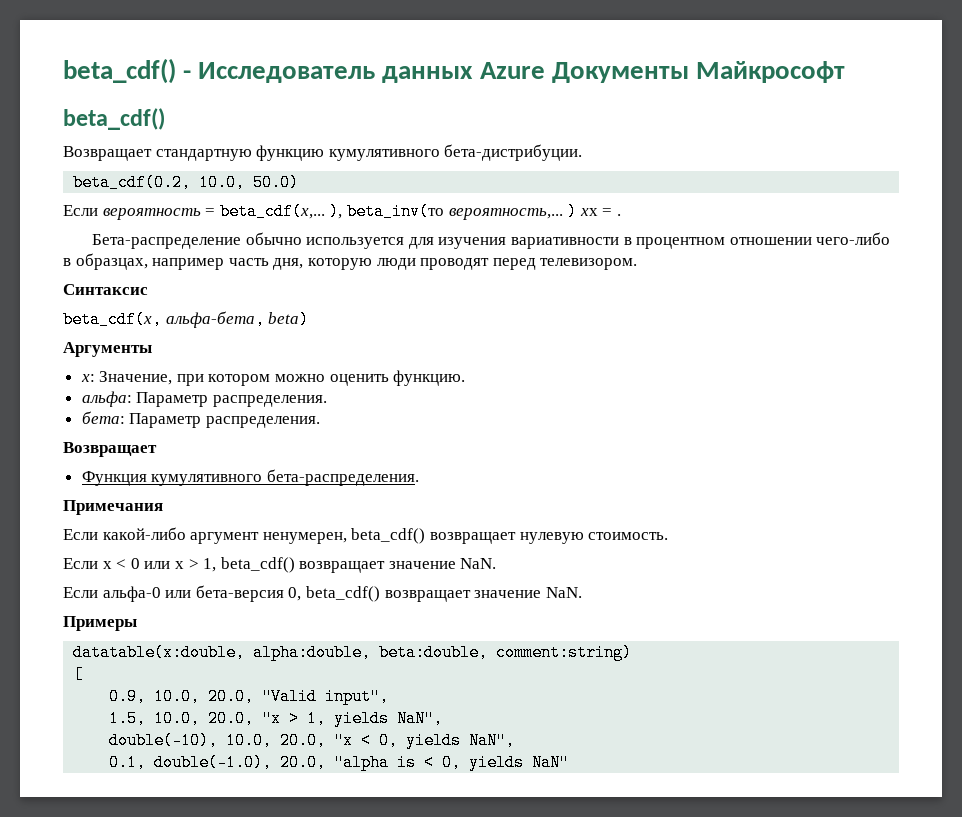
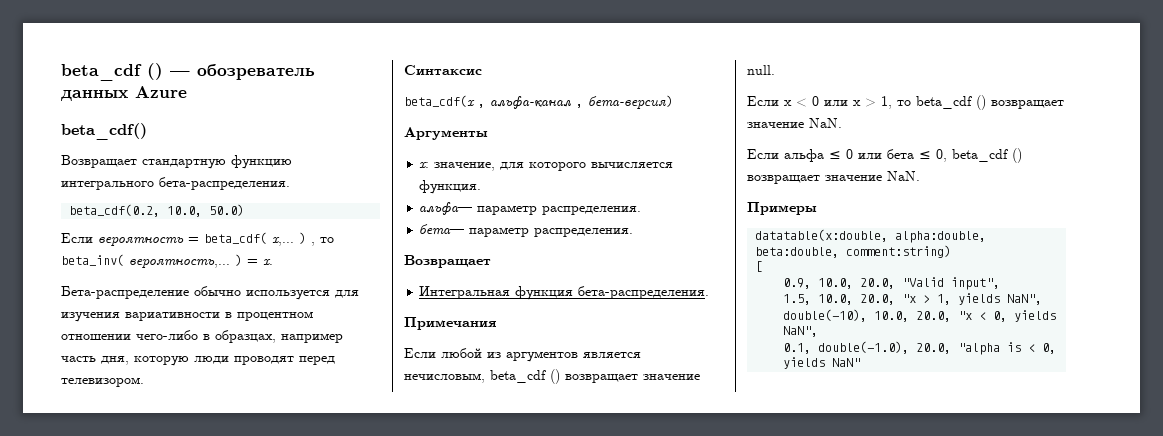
[63,58,376,84] beta_cdf() - Исследователь -> [61,63,315,81] beta_cdf () — обозреватель
[551,61,845,83] Документы Майкрософт -> (187, 92) none
[328,144,583,161] кумулятивного бета-дистрибуции. -> [61,177,290,190] интегрального бета-распределения.
[219,203,621,220] beta_cdf(х,... ), beta_inv(то вероятность,... ) xx = . -> [204,232,334,246] [61,254,273,269] beta_cdf( x,... ) , то beta_inv( вероятность,... ) = x.
[63,311,310,328] [63,342,152,357] [80,370,466,386] [81,391,327,407] [81,411,202,428] beta_cdf(x, альфа-бета, beta) // Аргументы // x: Значение, при котором можно оценить функцию. // альфа: Параметр распределения. // бета: Параметр -> [404,95,673,110] [404,127,488,140] [419,162,674,171] [419,180,482,194] [419,202,642,215] [419,224,530,237] beta_cdf(x , альфа-канал , бета-версия) // Аргументы // x: значение, для которого вычисляется функция. // альфа— параметр распределения. // бета— параметр
[81,471,263,486] Функция кумулятивного -> [419,286,574,300] Интегральная функция
[102,527,669,544] какой-либо аргумент ненумерен, beta_cdf() возвращает нулевую стоимость. -> [441,348,641,362] [404,369,700,384] [747,65,775,75] любой из аргументов является нечисловым, beta_cdf () возвращает значение null.
[220,557,295,573] beta_cdf() -> [897,95,986,110] то beta_cdf ()
[102,585,380,602] альфа-0 или бета-версия 0, beta_cdf() -> [784,148,1022,163] альфа ≤ 0 или бета ≤ 0, beta_cdf ()

